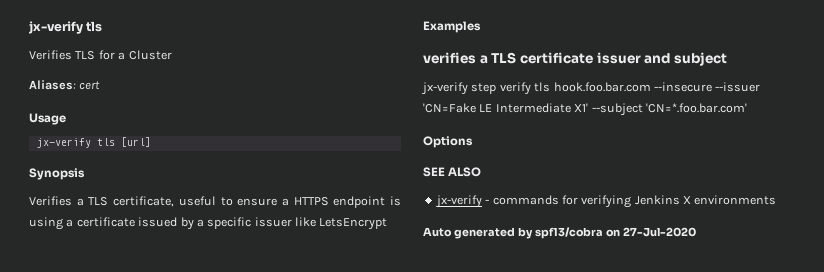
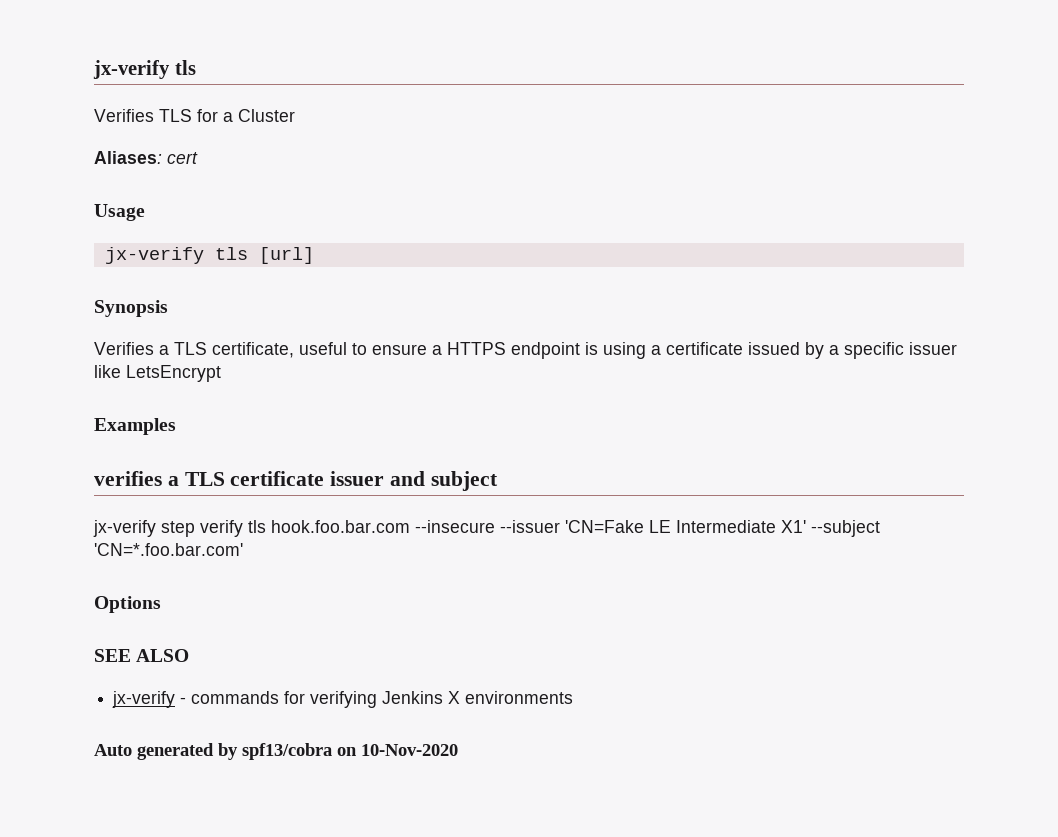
[622,227,696,237] 27-Jul-2020 -> [361,744,458,756] 10-Nov-2020

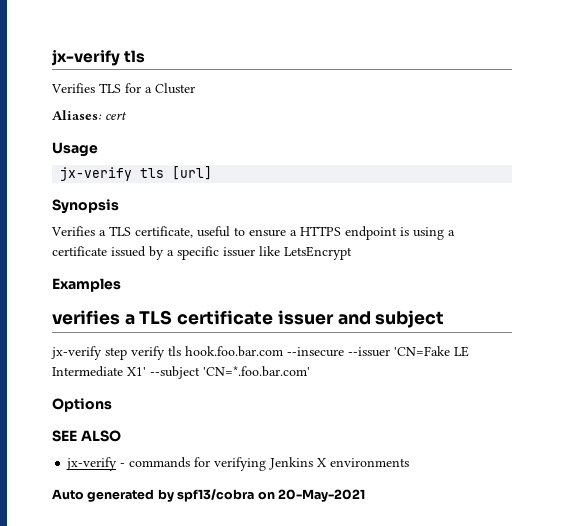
[361,744,458,756] 10-Nov-2020 -> [277,489,365,502] 20-May-2021

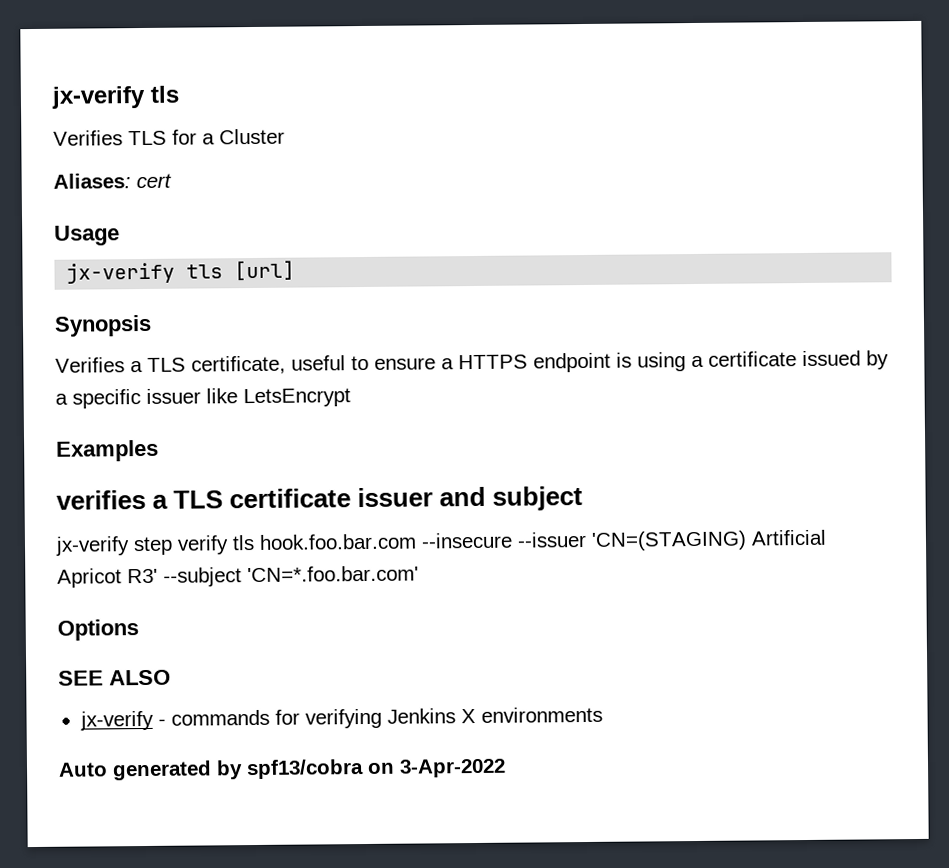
[394,346,469,357] [52,366,146,377] 'CN=Fake LE Intermediate X1' -> [591,529,827,551] [57,568,158,588] 'CN=(STAGING) Artificial Apricot R3'
[277,489,365,502] 20-May-2021 -> [399,758,506,778] 3-Apr-2022

